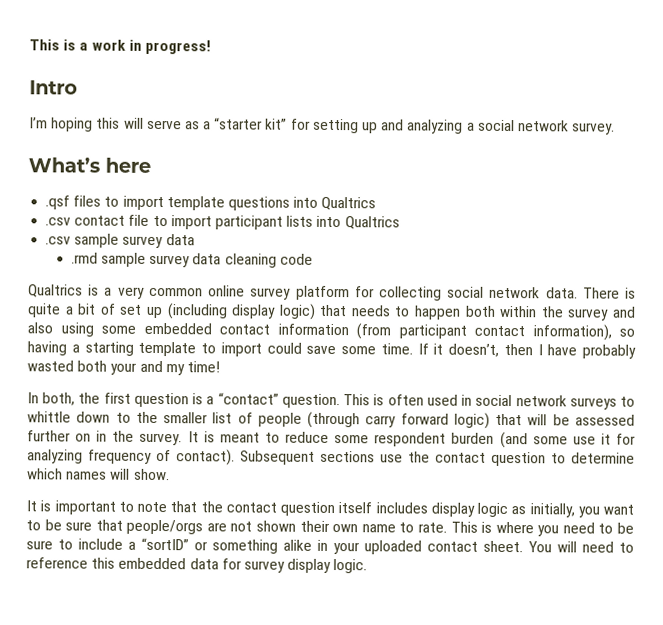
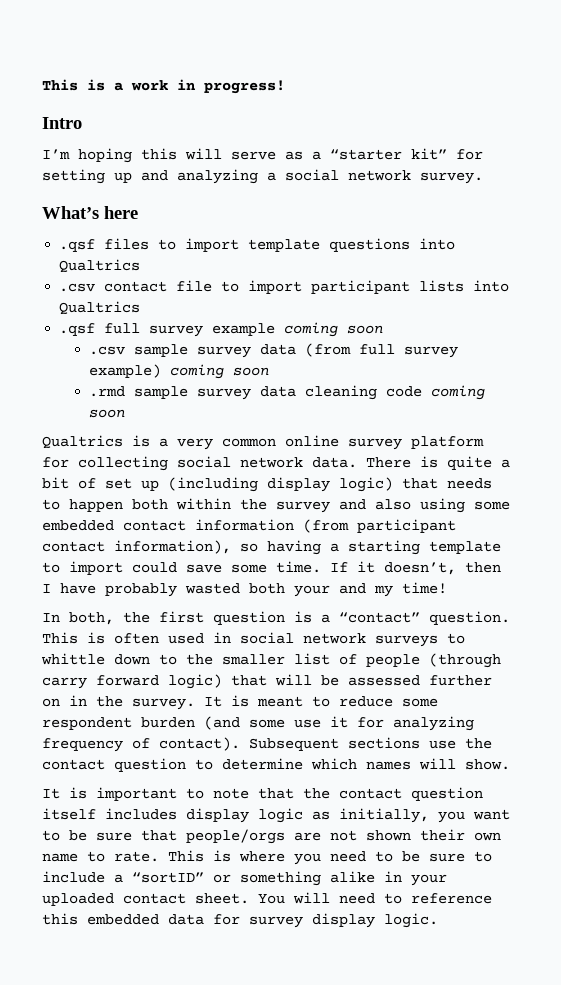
[45,233,195,249] .csv sample survey data -> [59,322,384,337] [89,343,459,358] [89,364,270,379] .qsf full survey example coming soon // .csv sample survey data (from full survey example) coming soon
(313, 259) none -> [431,385,486,400] [89,409,126,418] coming soon

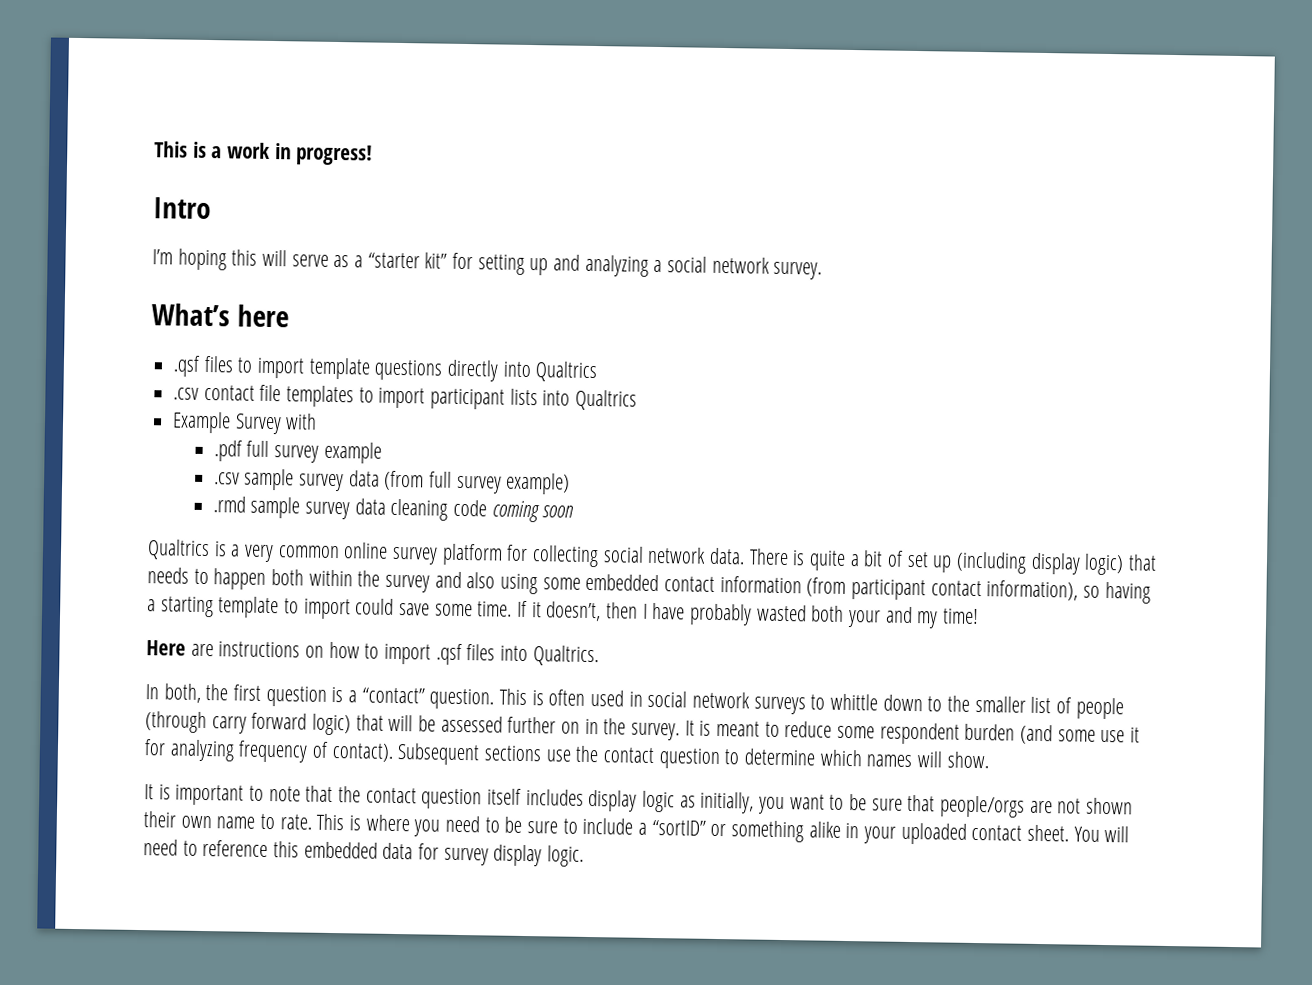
(411, 245) none -> [447,359,500,382] directly
(213, 286) none -> [286,385,355,408] templates
[59,323,96,336] .qsf -> [172,411,318,435] [213,440,243,462] Example Survey with // .pdf
[284,322,384,337] coming soon -> (382, 452) none
[170,364,270,379] coming soon -> (571, 483) none
(447, 588) none -> [146,640,599,667] // Here are instructions on how to import .qsf files into Qualtrics.

